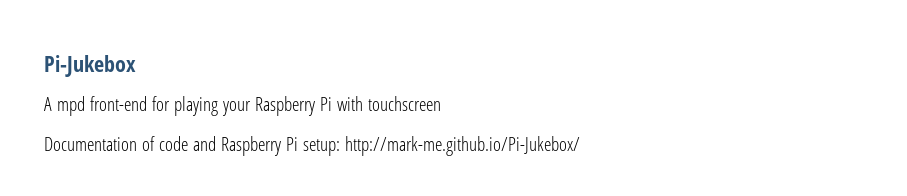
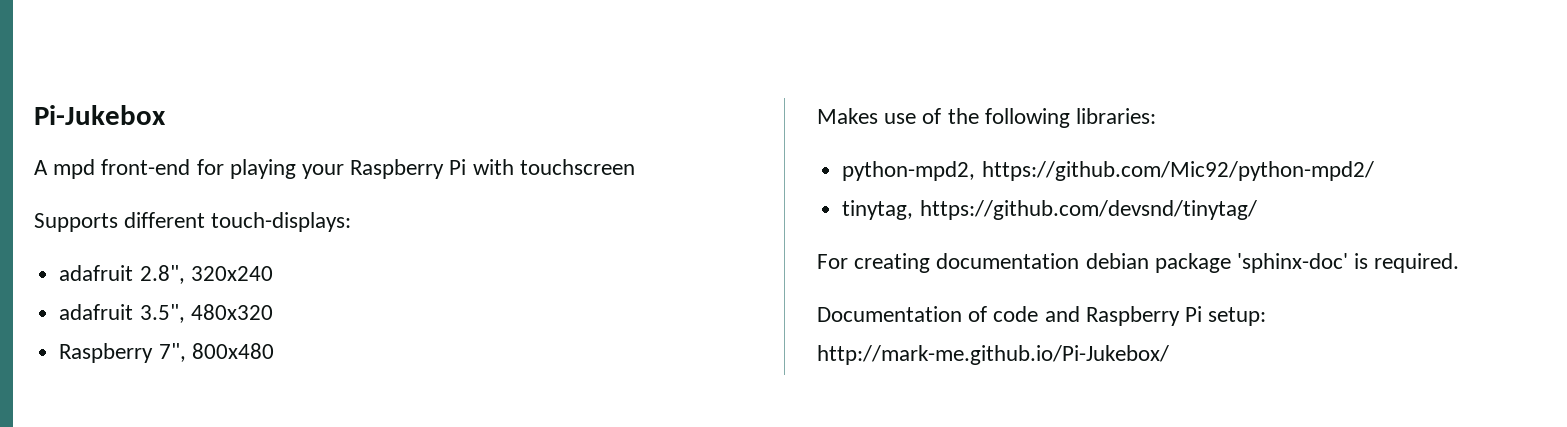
(441, 103) none -> [34,212,352,232] [59,265,273,284] [59,304,273,323] [59,343,274,363] [817,108,1157,128] [842,161,1374,181] [842,200,1257,220] [817,253,1460,273] // Supports different touch-displays: // adafruit 2.8", 320x240 // adafruit 3.5", 480x320 // Raspberry 7", 800x480 // Makes use of the following libraries: // python-mpd2, https://github.com/Mic92/python-mpd2/ // tinytag, https://github.com/devsnd/tinytag/ // For creating documentation debian package 'sphinx-doc' is required.

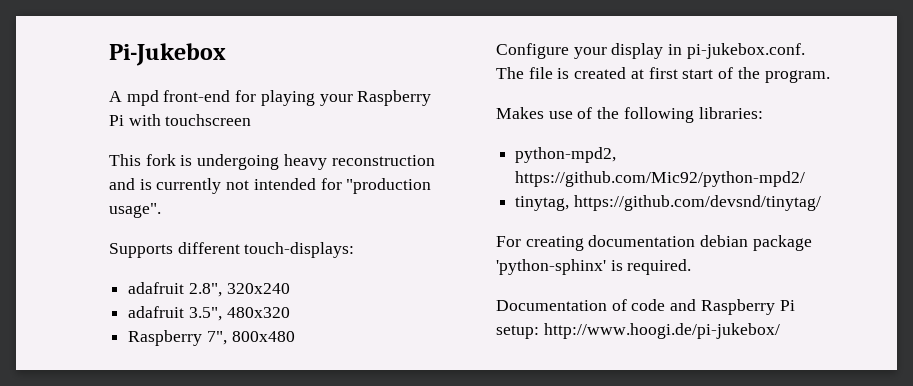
(635, 167) none -> [109,154,435,170] [109,178,432,194] [109,203,161,218] // This fork is undergoing heavy reconstruction and is currently not intended for "production usage".
(274, 351) none -> [496,43,805,59] [496,67,830,83] // Configure your display in pi-jukebox.conf. The file is created at first start of the program.
[1237,253,1349,273] 'sphinx-doc' -> [496,259,606,275] 'python-sphinx'
[817,345,1169,365] http://mark-me.github.io/Pi-Jukebox/ -> [543,323,780,339] http://www.hoogi.de/pi-jukebox/

